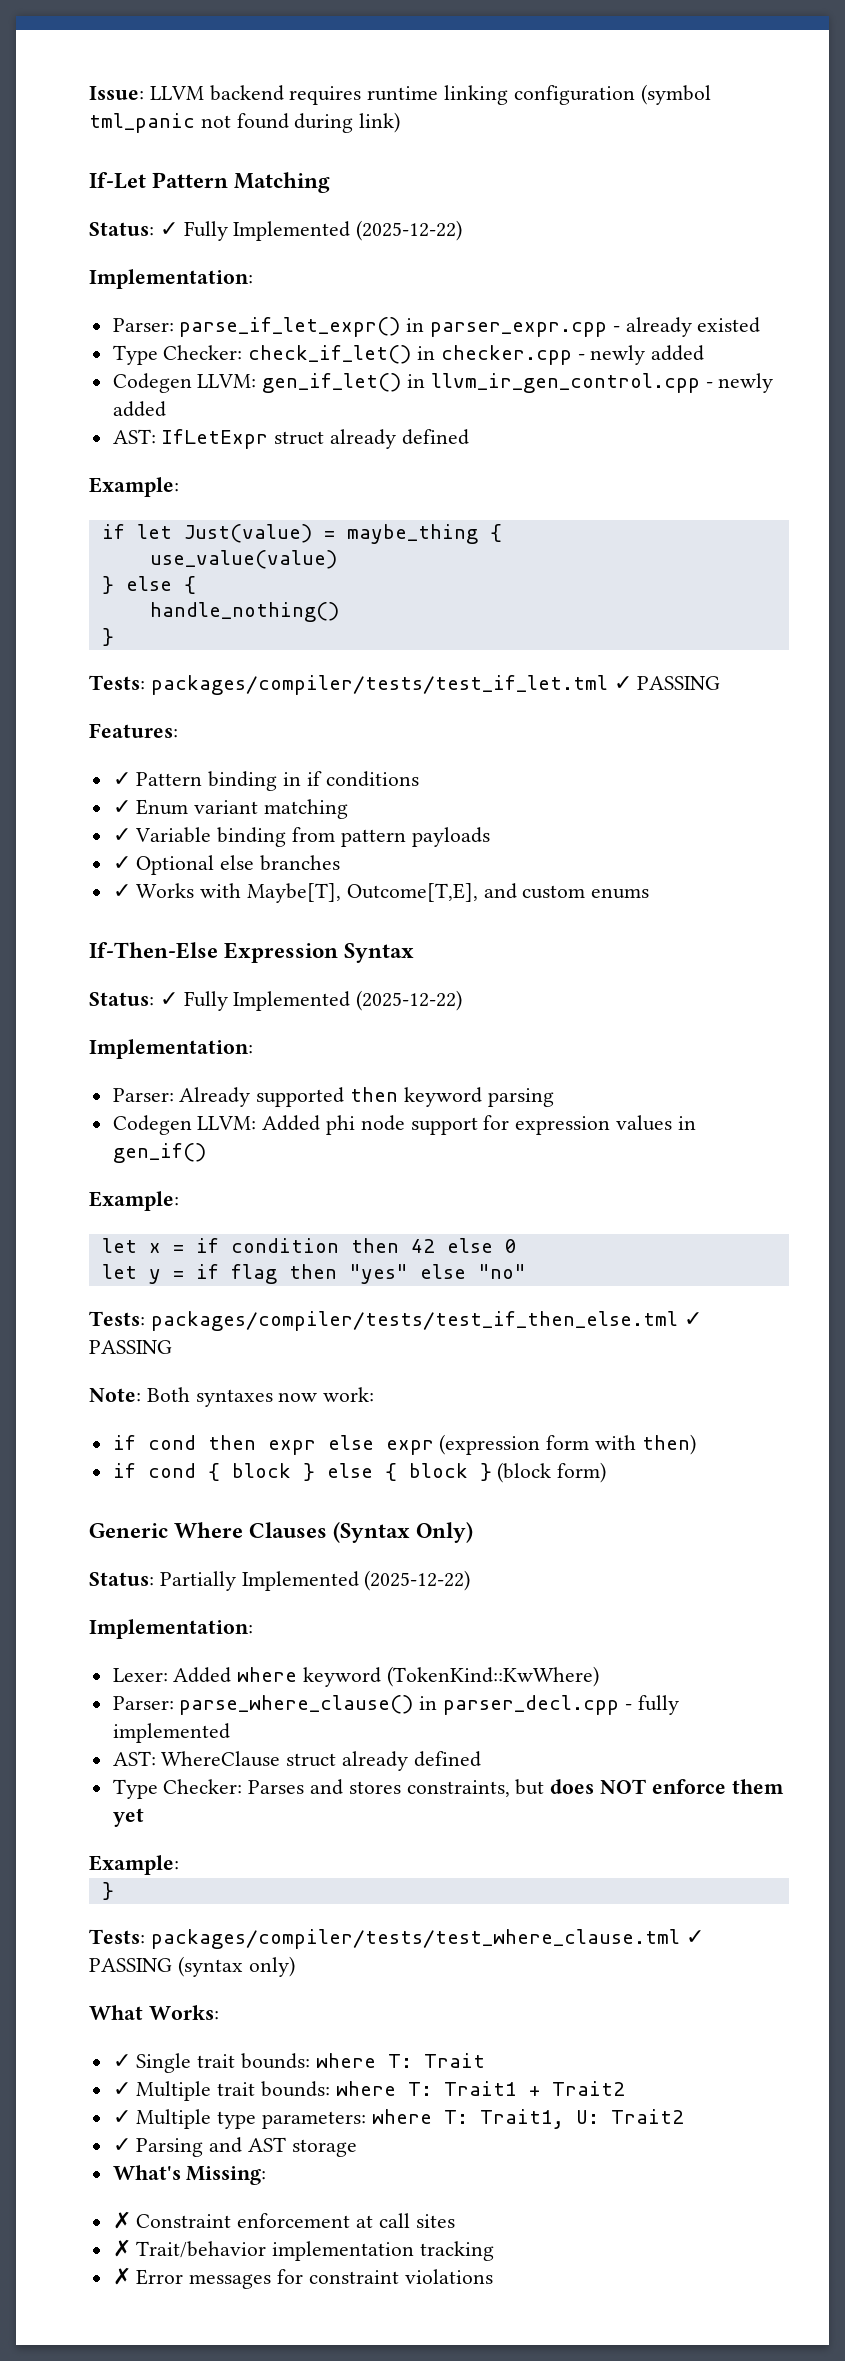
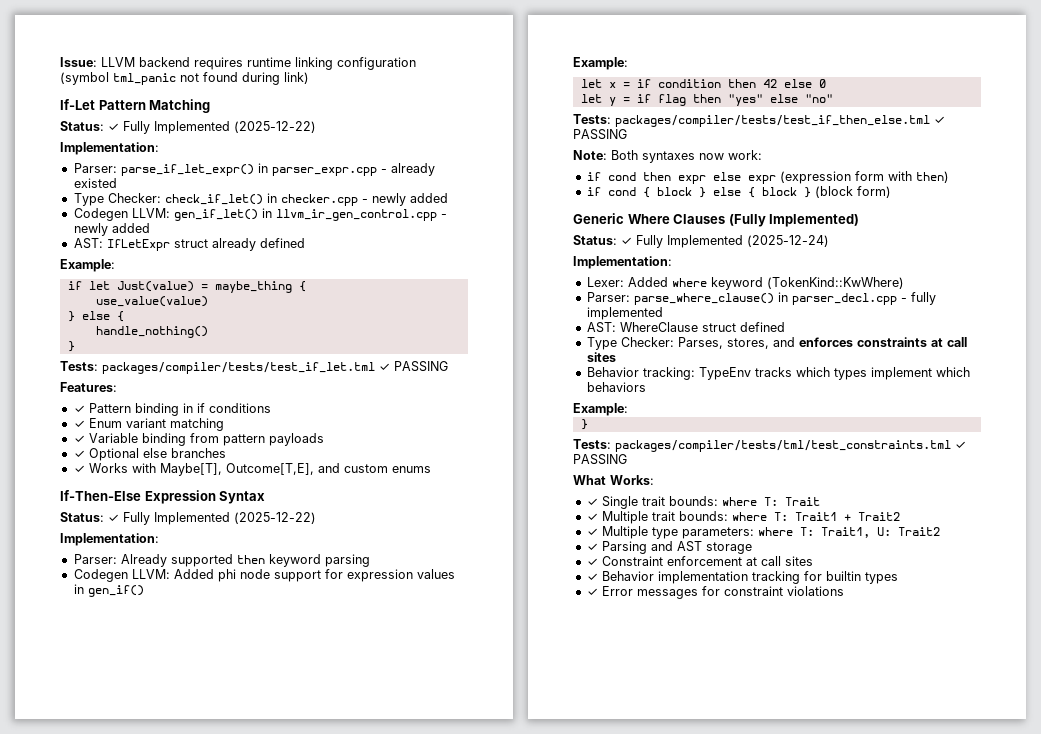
[333,1522,474,1543] [89,1570,471,1591] (Syntax Only) // Status: Partially Implemented (2025-12-22) -> [728,214,860,227] [573,235,829,248] (Fully Implemented) // Status: ✓ Fully Implemented (2025-12-24)
[342,1751,409,1771] already -> (736, 327) none
[248,1779,784,1797] [112,1808,144,1827] Parses and stores constraints, but does NOT enforce them yet -> [677,337,967,349] [586,352,616,362] [586,367,970,380] [586,382,646,392] Parses, stores, and enforces constraints at call sites // Behavior tracking: TypeEnv tracks which types implement which behaviors
[150,1929,704,1949] [89,1956,295,1977] packages/compiler/tests/test_where_clause.tml ✓ PASSING (syntax only) -> [615,440,966,452] [573,454,627,465] packages/compiler/tests/tml/test_constraints.tml ✓ PASSING
[112,2165,267,2185] [112,2211,131,2229] What's Missing: // ✗ -> [586,558,598,566] ✓
[112,2239,267,2258] ✗ Trait/behavior -> [586,571,654,581] ✓ Behavior
[112,2267,131,2285] // ✗ -> [803,571,898,584] [586,588,598,596] for builtin types // ✓

